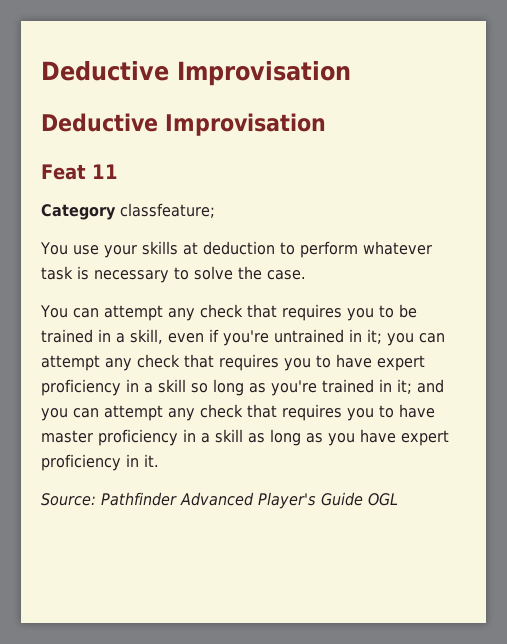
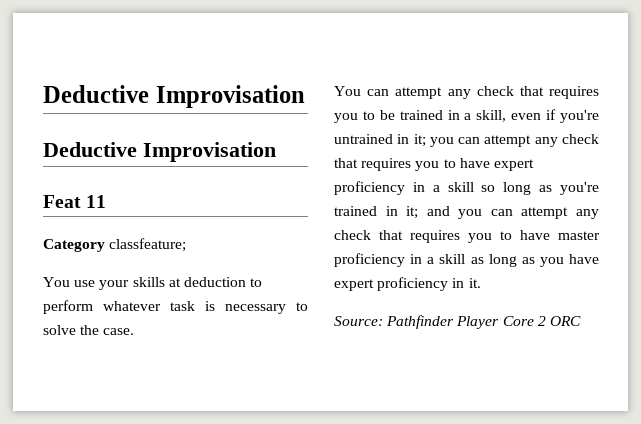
[180,492,398,509] Advanced Player's Guide OGL -> [456,316,581,329] Player Core 2 ORC

